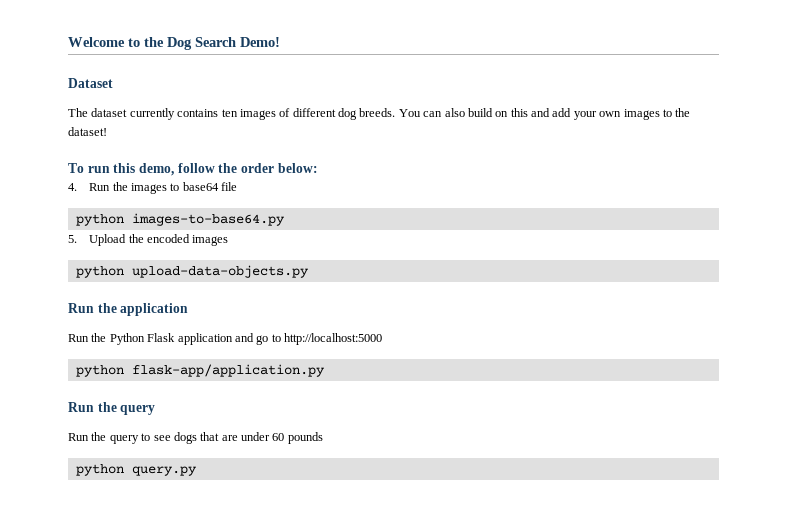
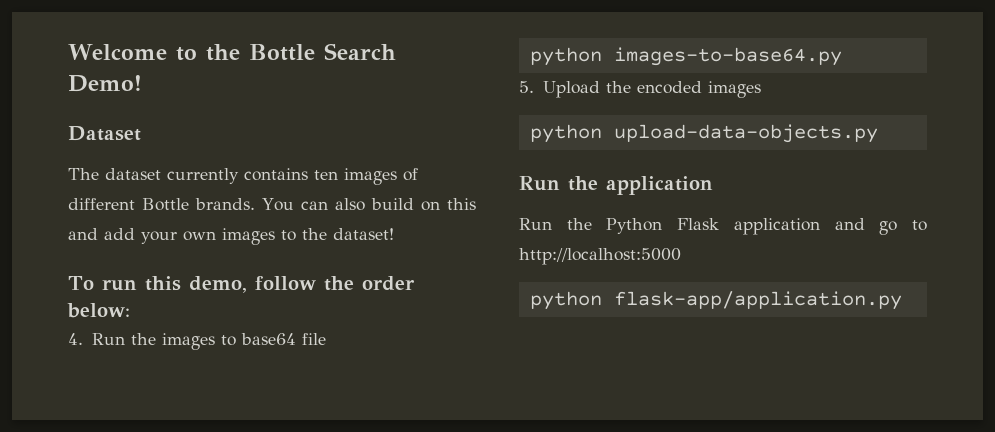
[167,37,192,50] Dog -> [248,44,315,61] Bottle
[338,108,396,120] dog breeds. -> [142,198,256,211] Bottle brands.
[68,402,156,415] [68,432,323,444] [75,464,197,476] // Run the query // Run the query to see dogs that are under 60 pounds // python query.py -> (902, 300) none

